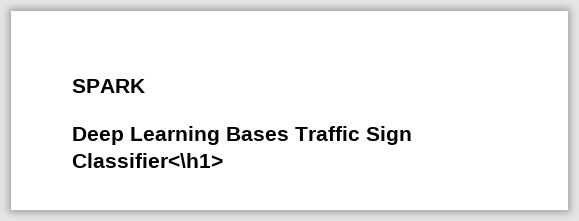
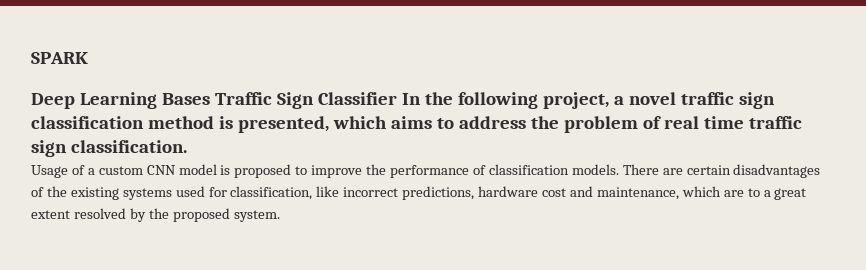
[72,153,223,168] Classifier<\h1> -> [317,92,775,109] [31,116,802,133] [31,140,187,157] [31,164,821,178] [31,186,807,200] [31,208,280,222] Classifier In the following project, a novel traffic sign classification method is presented, which aims to address the problem of real time traffic sign classification. // Usage of a custom CNN model is proposed to improve the performance of classification models. There are certain disadvantages of the existing systems used for classification, like incorrect predictions, hardware cost and maintenance, which are to a great extent resolved by the proposed system.

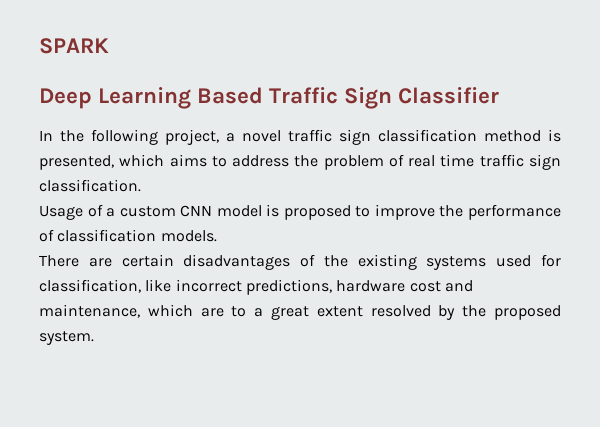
[161,93,210,105] Bases -> [197,87,264,104] Based
(397, 98) none -> (500, 95) //
(619, 169) none -> (217, 236) //

